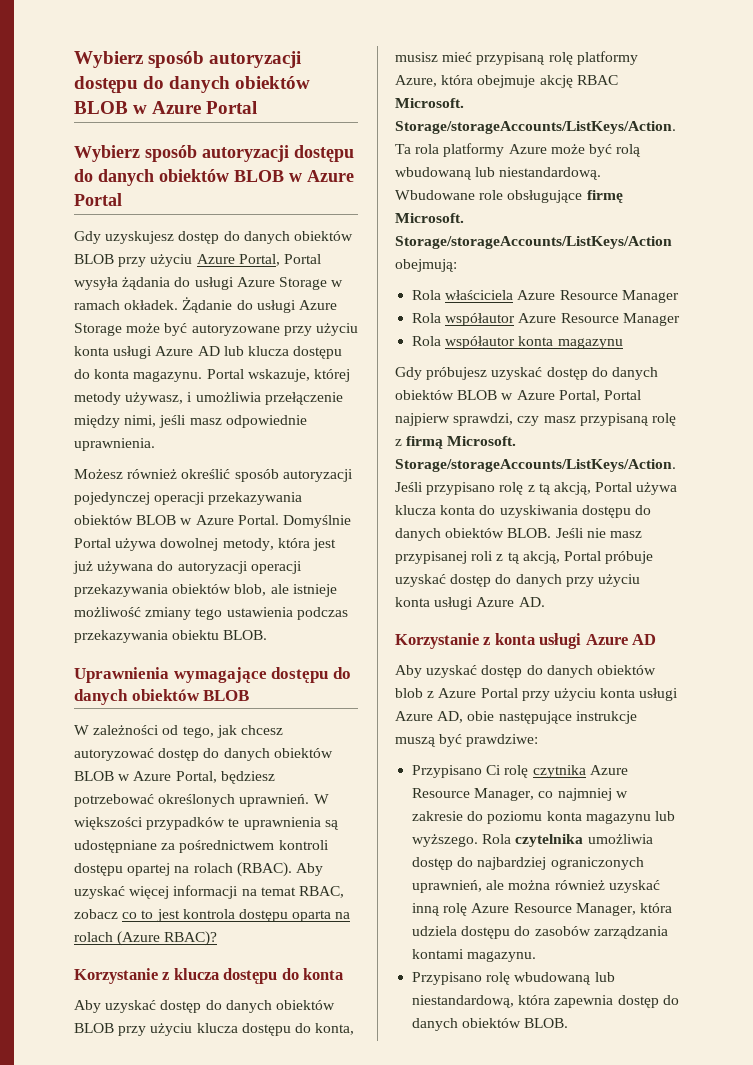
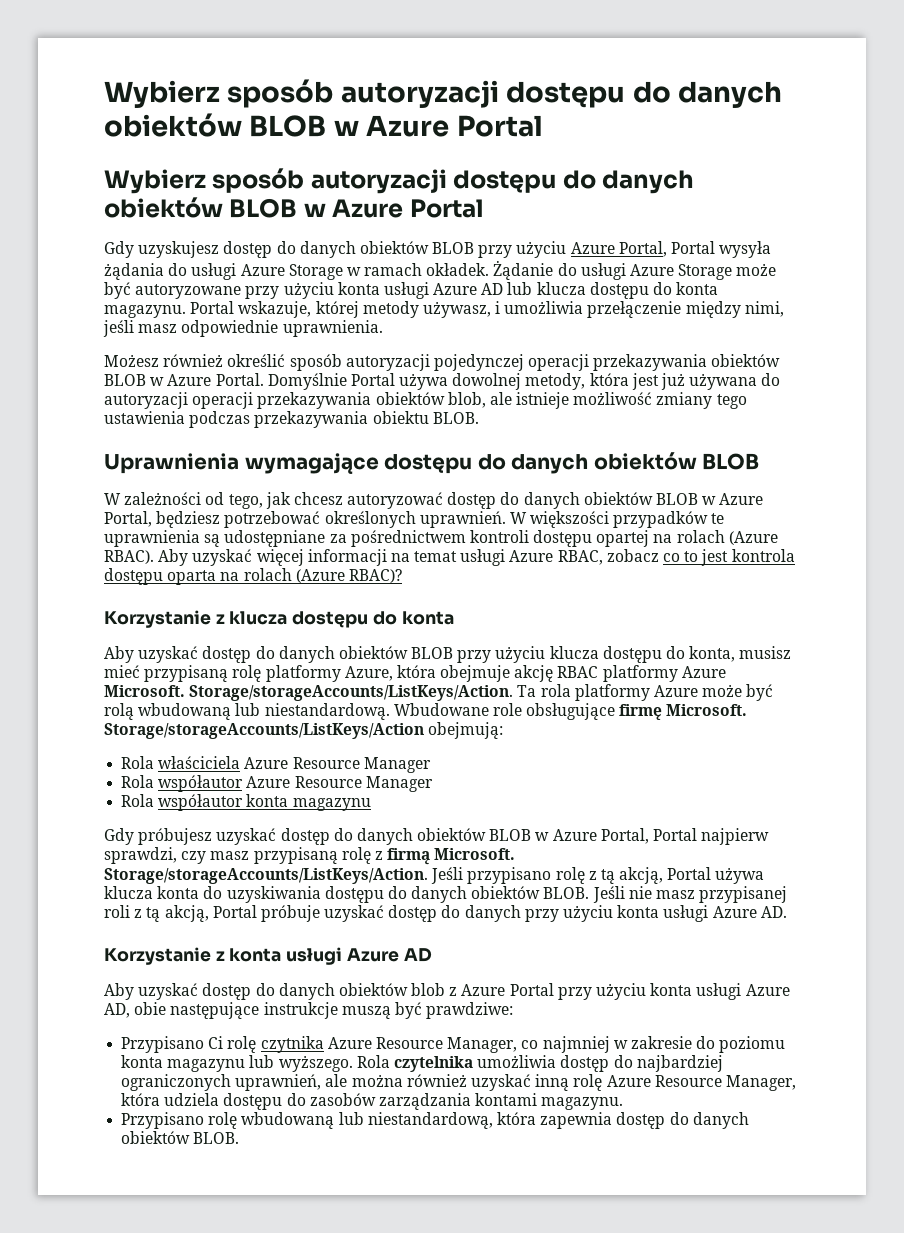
[236,862,292,877] (RBAC). -> [728,531,778,545] [104,550,154,564] (Azure RBAC).
(296, 891) none -> [460,549,554,566] usługi Azure
(618, 80) none -> [602,665,726,682] platformy Azure

